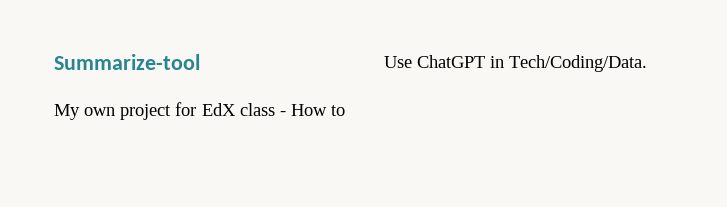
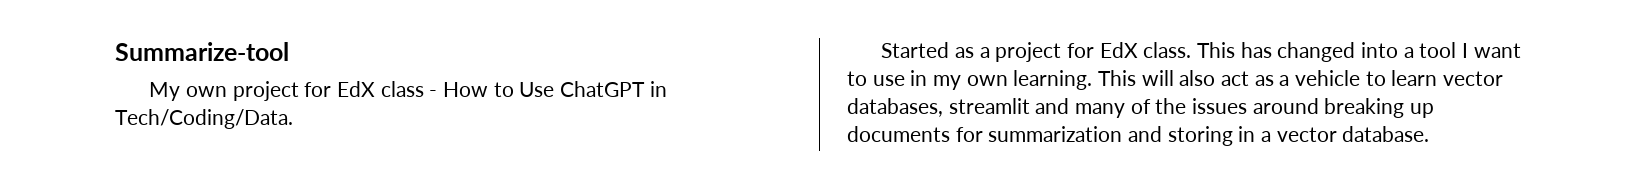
(647, 63) none -> [881,42,1521,62] [847,70,1504,90] [847,98,1435,118] [847,126,1430,146] // Started as a project for EdX class. This has changed into a tool I want to use in my own learning. This will also act as a vehicle to learn vector databases, streamlit and many of the issues around breaking up documents for summarization and storing in a vector database.

